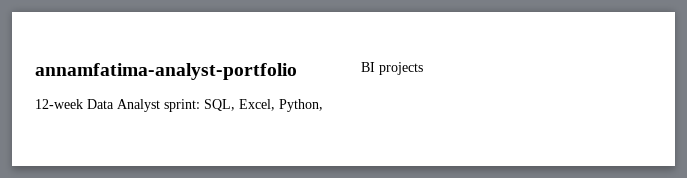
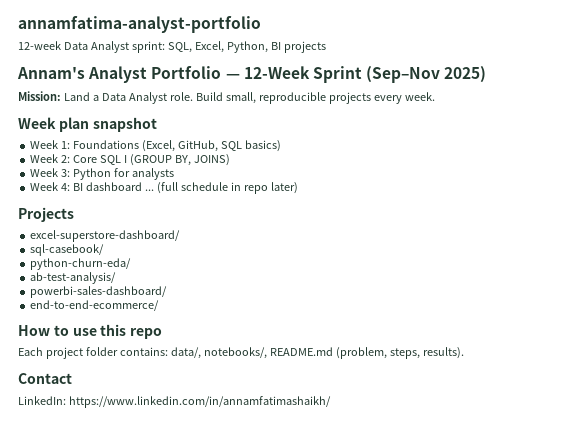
(423, 68) none -> [17,66,487,83] [18,91,435,104] [18,117,157,132] [30,140,281,152] [30,154,230,166] [30,168,174,180] [30,182,298,194] [18,207,74,222] [30,230,181,242] [30,244,105,256] [30,258,132,270] [30,272,117,284] [30,286,168,298] [30,300,160,311] [18,324,163,339] [18,347,464,359] [18,373,72,384] [18,396,331,408] // Annam's Analyst Portfolio — 12-Week Sprint (Sep–Nov 2025) // Mission: Land a Data Analyst role. Build small, reproducible projects every week. // Week plan snapshot // Week 1: Foundations (Excel, GitHub, SQL basics) // Week 2: Core SQL I (GROUP BY, JOINS) // Week 3: Python for analysts // Week 4: BI dashboard ... (full schedule in repo later) // Projects // excel-superstore-dashboard/ // sql-casebook/ // python-churn-eda/ // ab-test-analysis/ // powerbi-sales-dashboard/ // end-to-end-ecommerce/ // How to use this repo // Each project folder contains: data/, notebooks/, README.md (problem, steps, results). // Contact // LinkedIn: https://www.linkedin.com/in/annamfatimashaikh/

